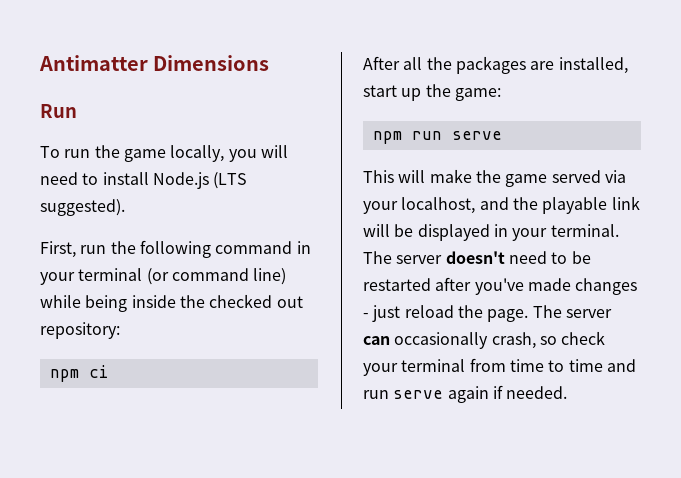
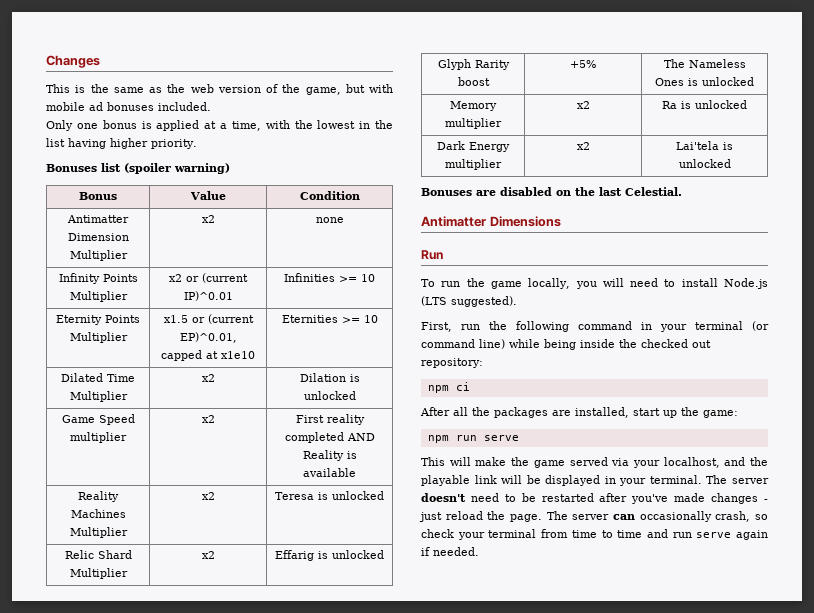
(39, 63) none -> [46,55,100,68] [46,84,393,95] [46,102,211,111] [46,120,393,131] [46,138,197,149] [46,163,230,174] [79,192,117,200] [189,191,226,200] [299,191,360,200] [67,215,129,223] [67,233,129,241] [69,250,128,261] [201,215,215,223] [315,217,344,223] [58,273,138,284] [69,291,128,302] [169,273,248,283] [183,291,233,301] [284,273,375,282] [56,315,140,325] [69,332,128,343] [163,314,254,324] [179,332,237,343] [161,350,255,361] [281,315,378,323] [61,373,135,382] [69,391,128,402] [201,374,215,382] [299,373,360,382] [303,391,356,400] [61,414,135,425] [70,432,127,443] [201,415,215,423] [295,414,365,425] [284,432,375,443] [302,450,357,461] [303,468,356,477] [78,491,119,502] [70,509,126,518] [69,527,128,538] [201,492,215,500] [275,491,384,500] [64,550,132,559] [69,568,128,579] [201,551,215,559] [275,550,384,561] [437,59,510,70] [457,77,490,86] [570,60,596,68] [663,59,746,68] [655,77,754,86] [450,101,497,111] [445,118,502,129] [576,101,590,109] [662,100,747,109] [437,141,510,152] [445,159,502,170] [576,142,590,150] [676,141,733,150] [678,159,731,168] [421,187,682,196] Changes // This is the same as the web version of the game, but with mobile ad bonuses included. // Only one bonus is applied at a time, with the lowest in the list having higher priority. // Bonuses list (spoiler warning) // Bonus | Value | Condition // Antimatter Dimension Multiplier | x2 | none // Infinity Points Multiplier | x2 or (current IP)^0.01 | Infinities >= 10 // Eternity Points Multiplier | x1.5 or (current EP)^0.01, capped at x1e10 | Eternities >= 10 // Dilated Time Multiplier | x2 | Dilation is unlocked // Game Speed multiplier | x2 | First reality completed AND Reality is available // Reality Machines Multiplier | x2 | Teresa is unlocked // Relic Shard Multiplier | x2 | Effarig is unlocked // Glyph Rarity boost | +5% | The Nameless Ones is unlocked // Memory multiplier | x2 | Ra is unlocked // Dark Energy multiplier | x2 | Lai'tela is unlocked // Bonuses are disabled on the last Celestial. //

